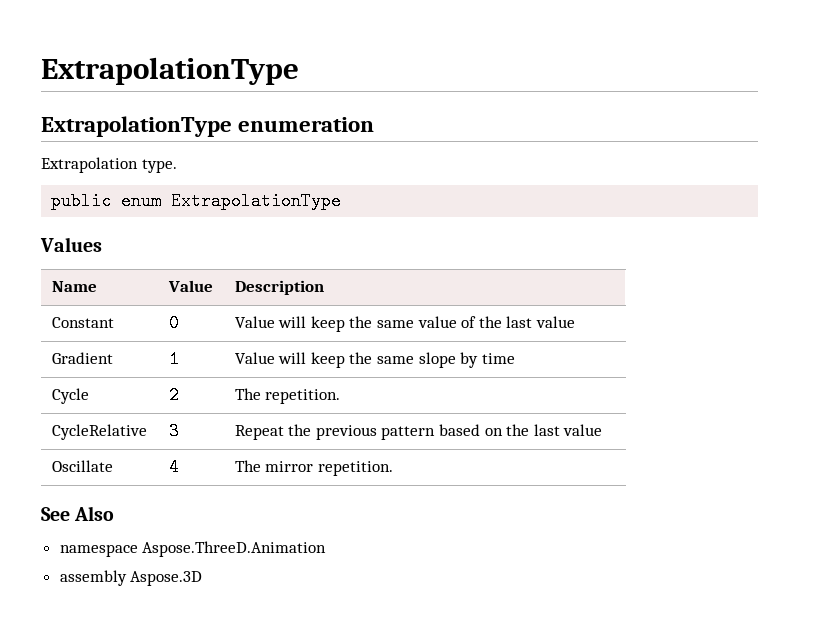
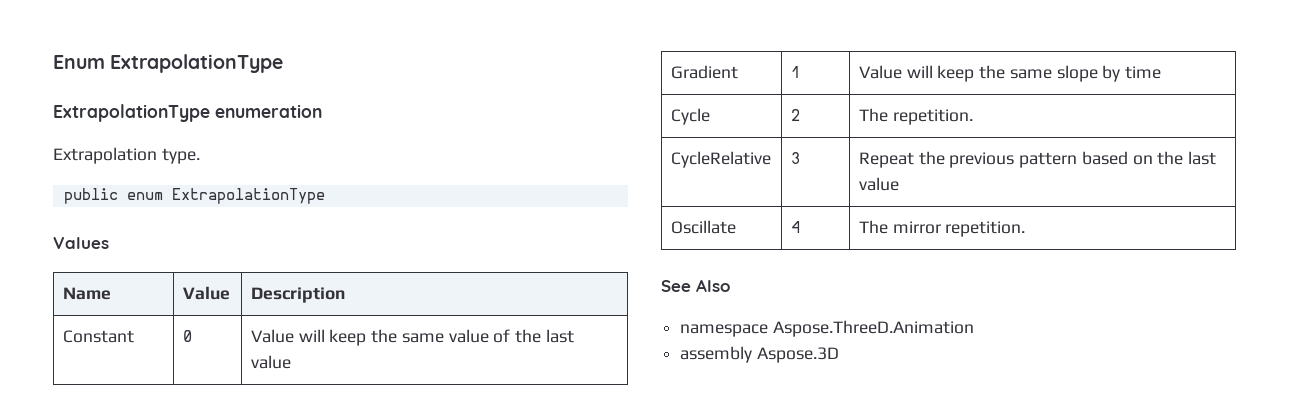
(41, 71) none -> [53,55,105,69] Enum

